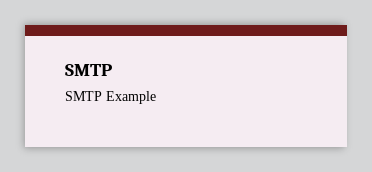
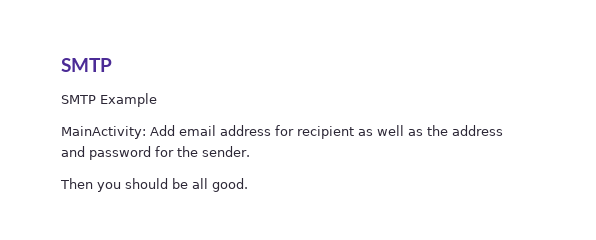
(156, 97) none -> [61,125,503,139] [61,146,250,160] [60,178,248,192] // MainActivity: Add email address for recipient as well as the address and password for the sender. // Then you should be all good.

